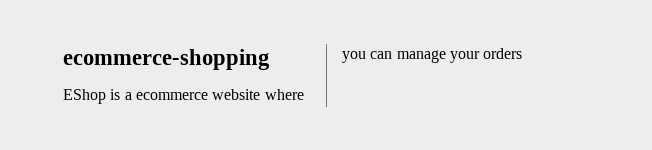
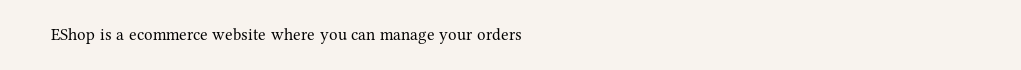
[63,49,270,70] ecommerce-shopping // -> (51, 36) none

